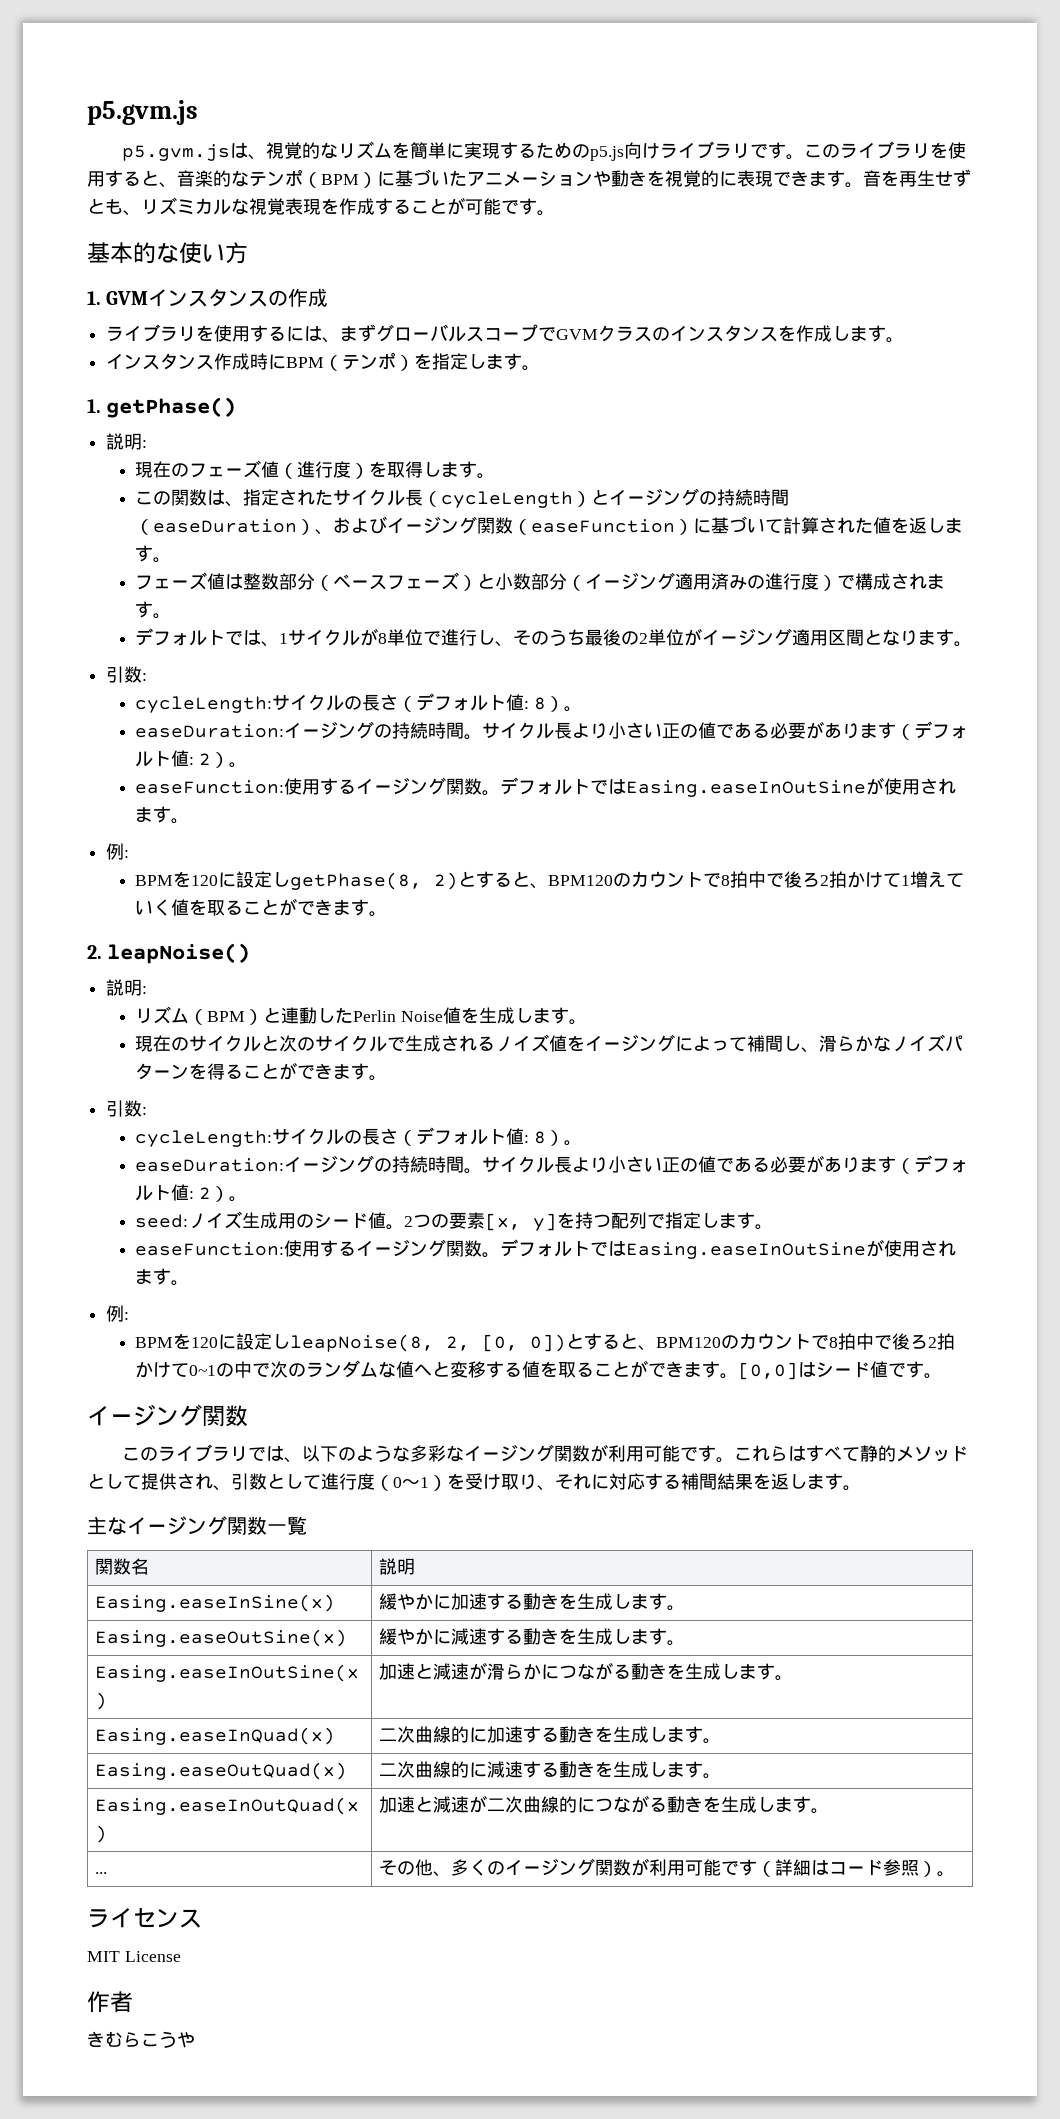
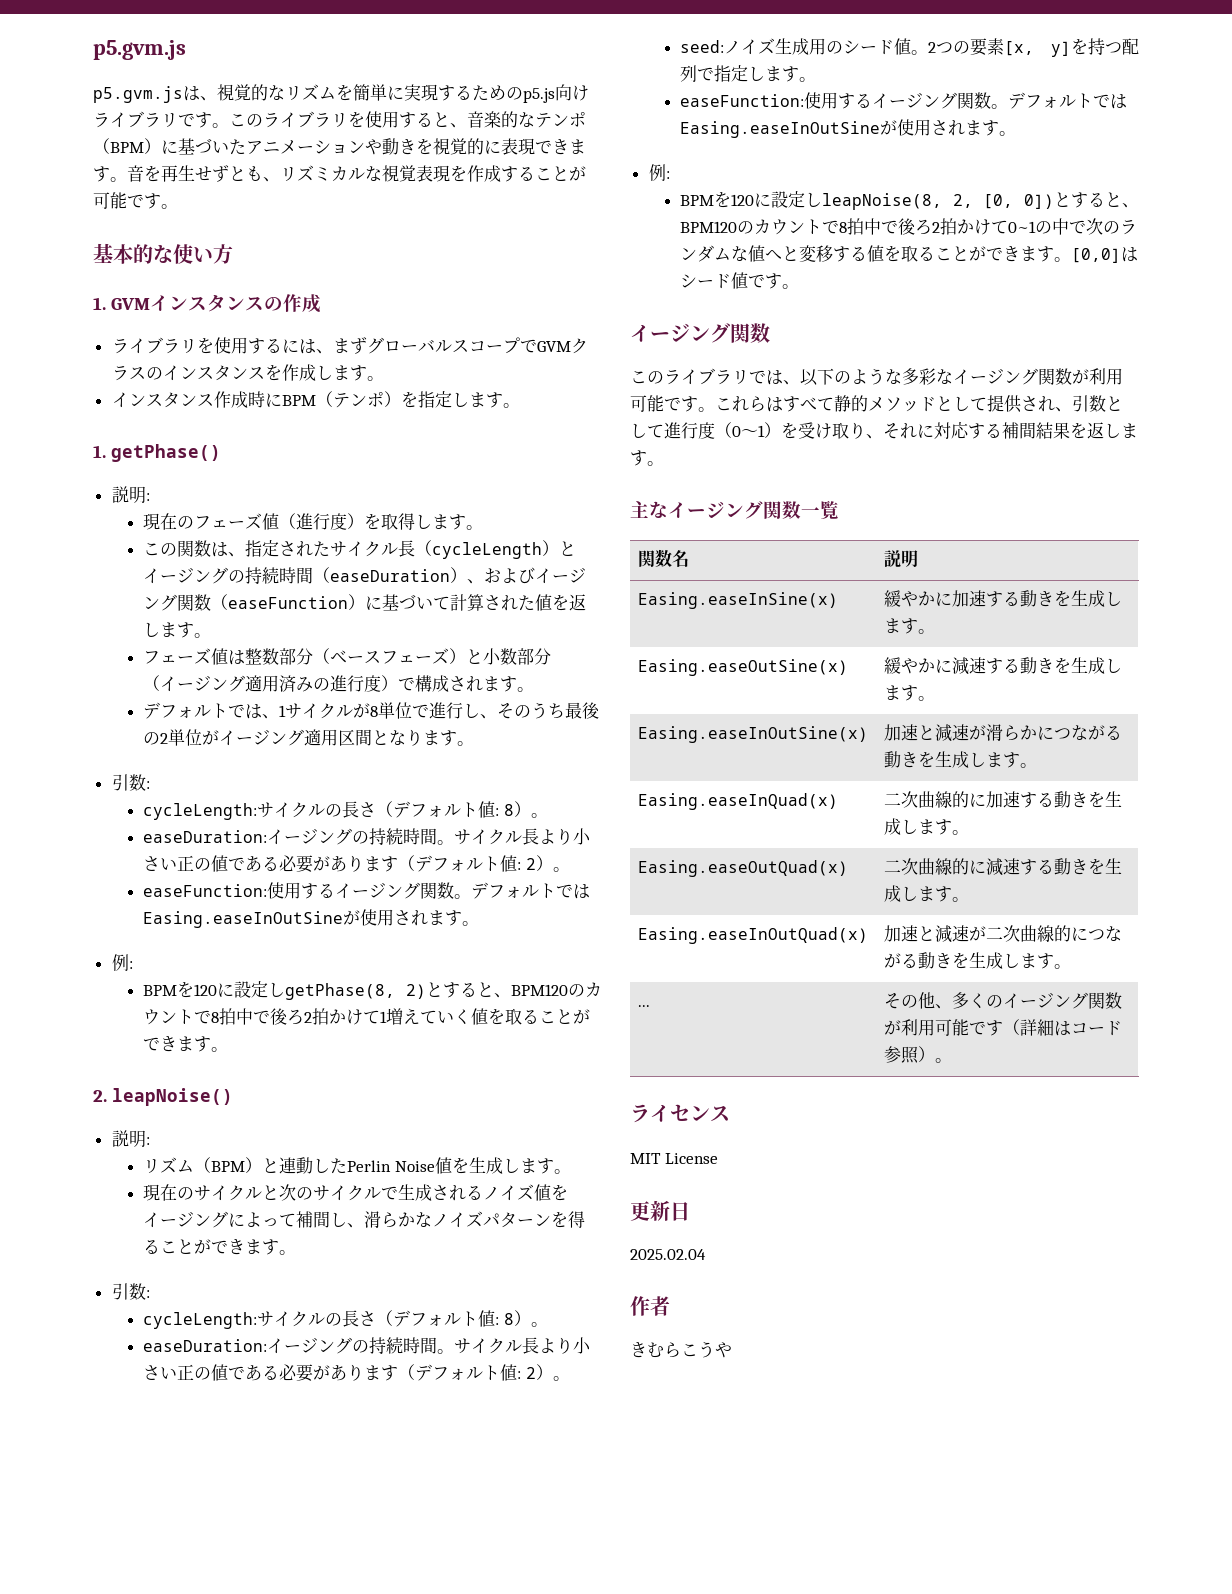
(181, 1956) none -> [630,1200,690,1221] [630,1249,706,1260] // 更新日 // 2025.02.04

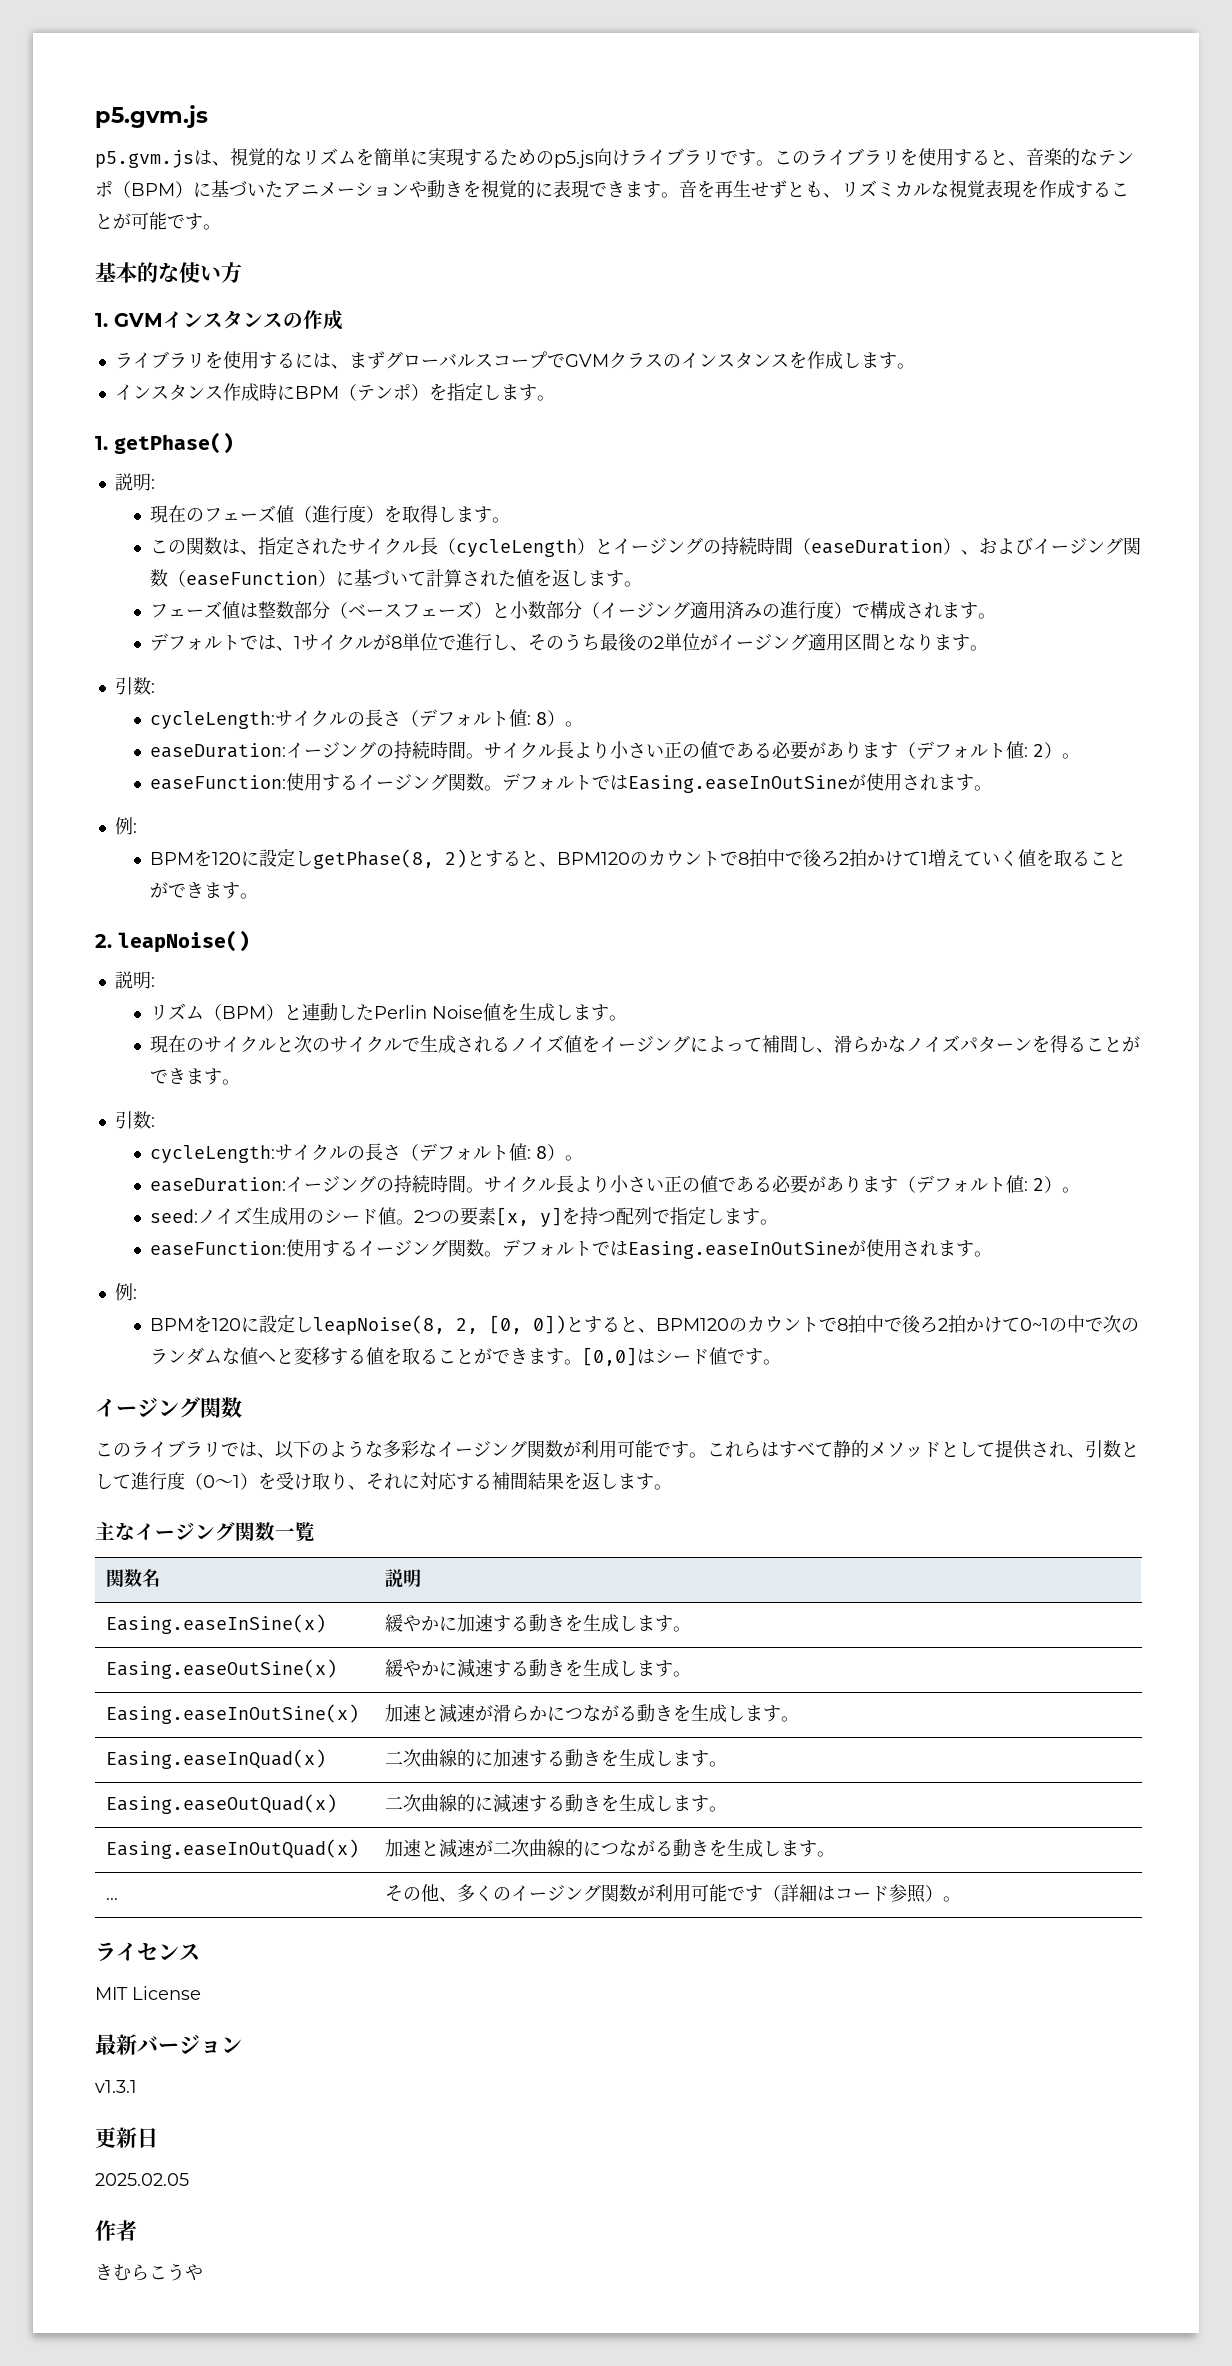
(718, 1158) none -> [95,2034,242,2055] [95,2080,137,2093] // 最新バージョン // v1.3.1
[630,1249,706,1260] 2025.02.04 -> [95,2173,189,2186] 2025.02.05

